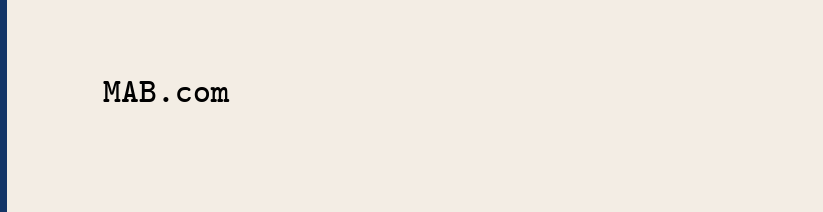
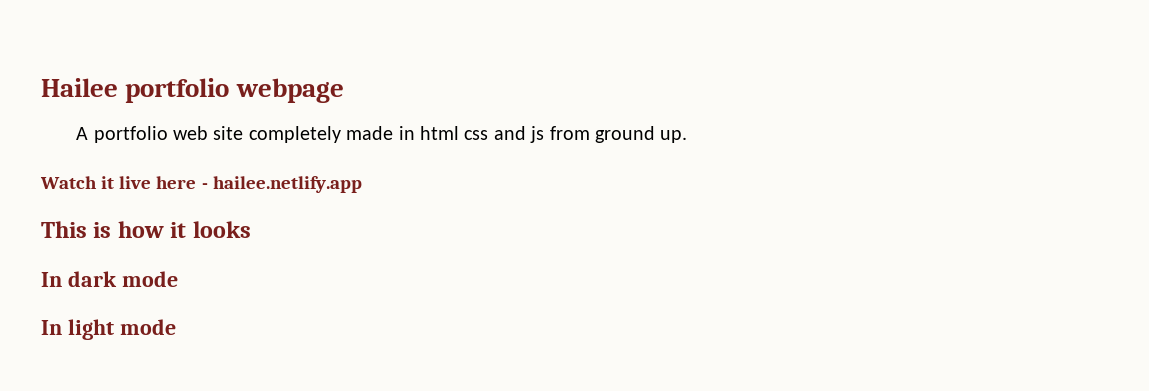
[103,81,230,102] MAB.com -> [41,78,344,103] [76,126,688,143] [40,176,362,193] [41,221,251,238] [41,271,178,287] [41,319,176,340] Hailee portfolio webpage // A portfolio web site completely made in html css and js from ground up. // Watch it live here - hailee.netlify.app // This is how it looks // In dark mode // In light mode

